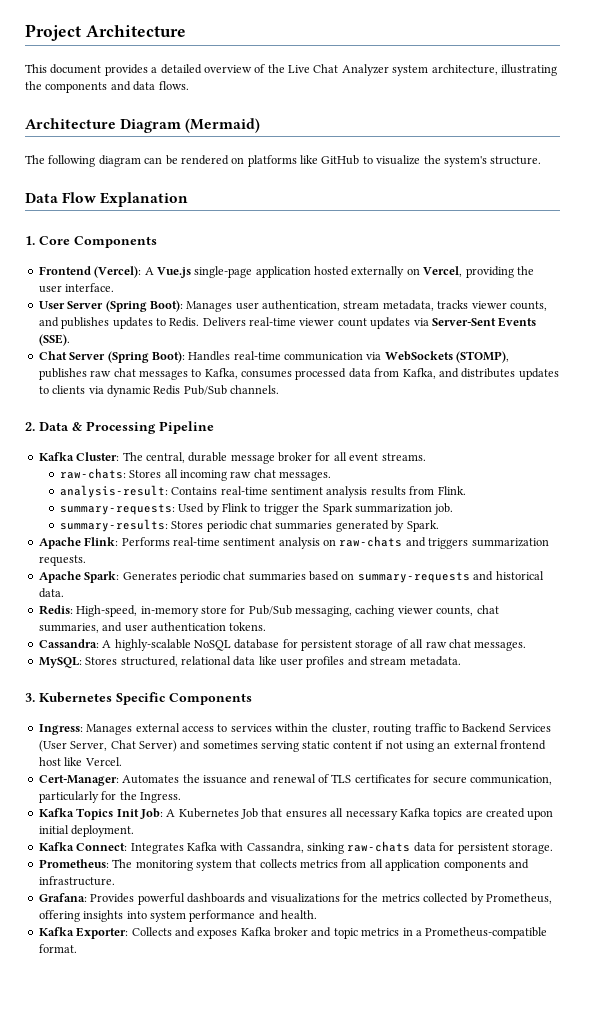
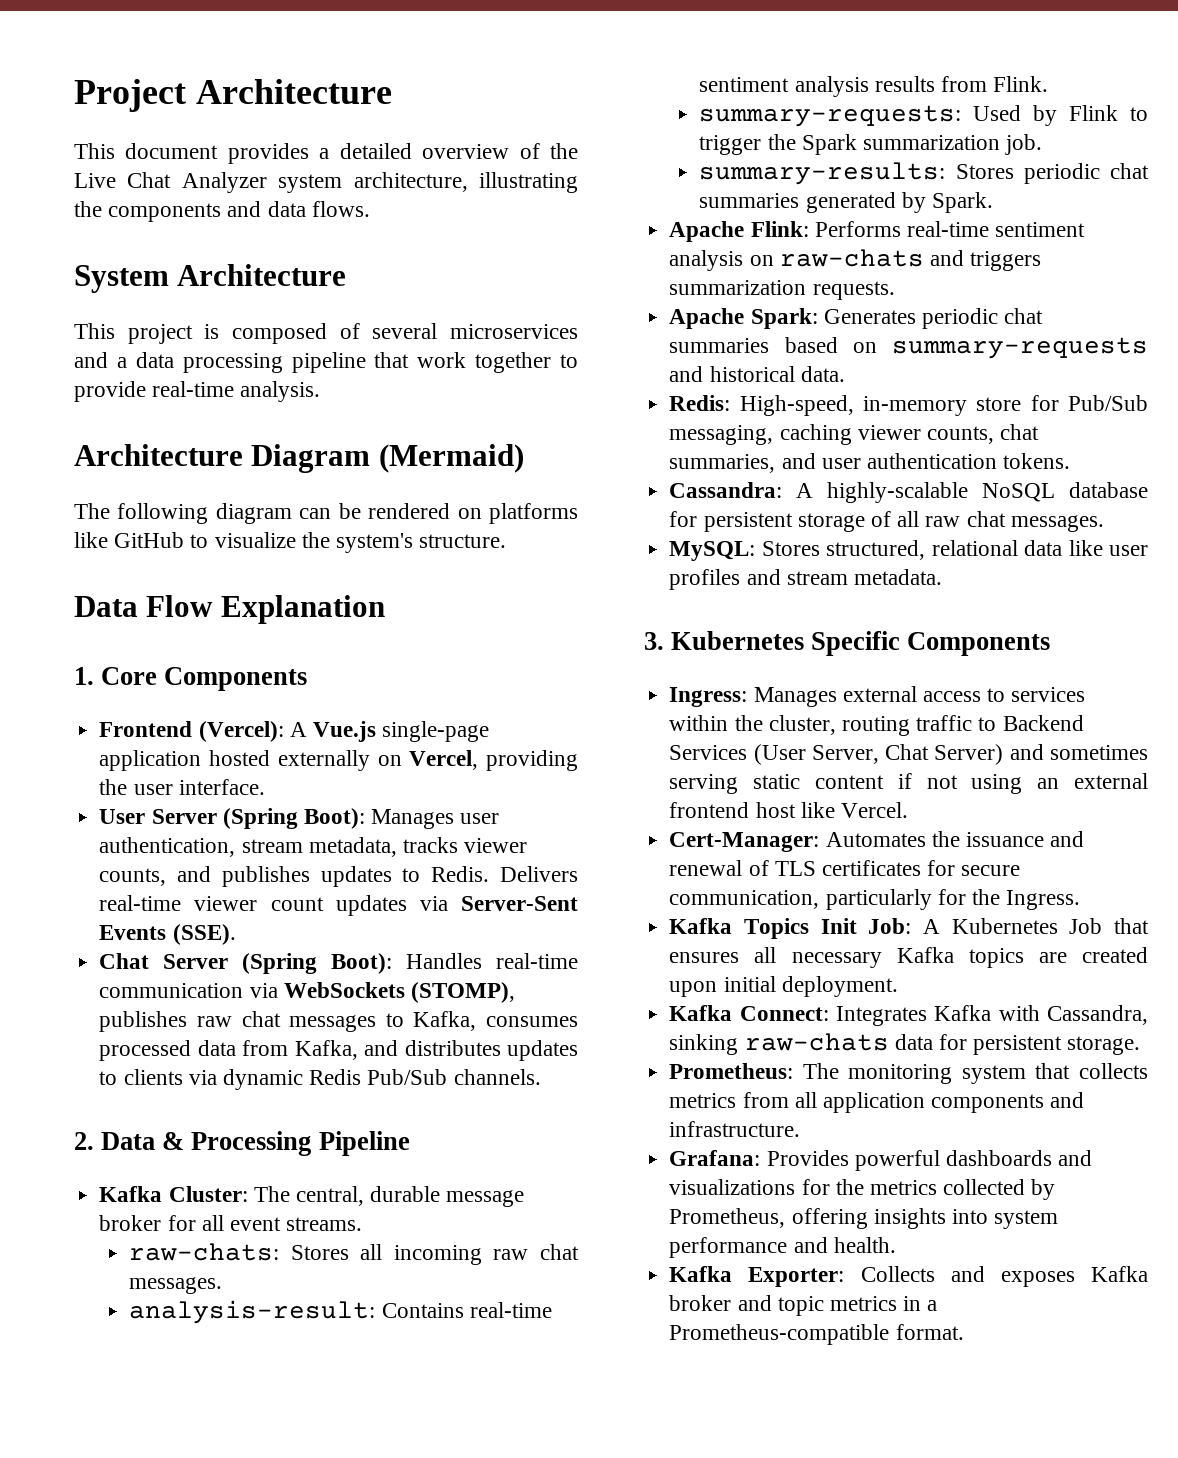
(189, 85) none -> [74,264,347,293] [74,323,578,344] [74,352,578,373] [74,381,321,402] // System Architecture // This project is composed of several microservices and a data processing pipeline that work together to provide real-time analysis.

